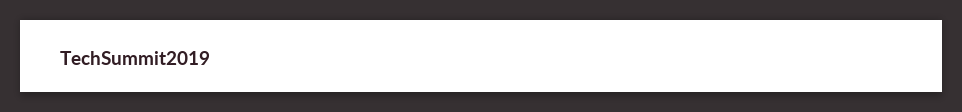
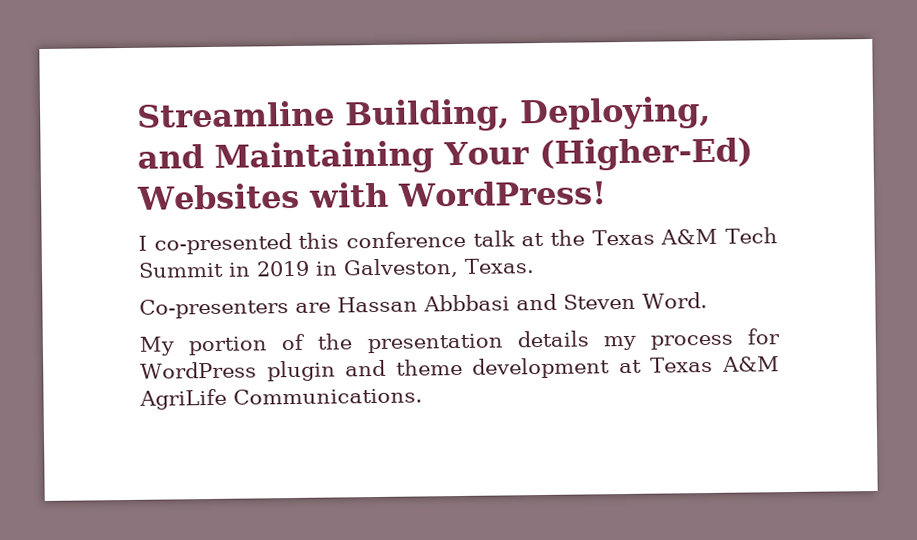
[60,51,210,65] TechSummit2019 -> [136,95,711,133] [137,136,753,175] [136,180,607,210] [138,227,779,255] [138,258,535,279] [139,292,708,319] [139,328,780,356] [140,356,780,382] [139,387,423,410] Streamline Building, Deploying, and Maintaining Your (Higher-Ed) Websites with WordPress! // I co-presented this conference talk at the Texas A&M Tech Summit in 2019 in Galveston, Texas. // Co-presenters are Hassan Abbbasi and Steven Word. // My portion of the presentation details my process for WordPress plugin and theme development at Texas A&M AgriLife Communications.

